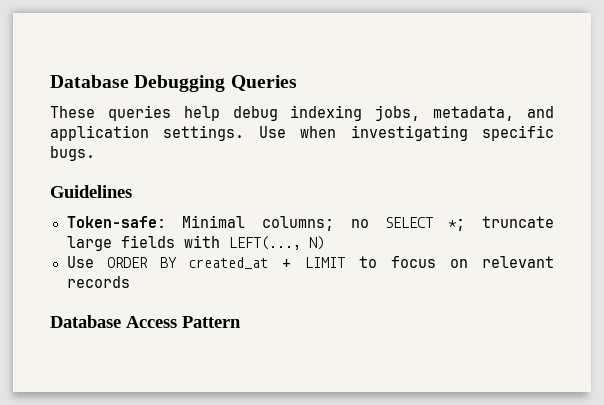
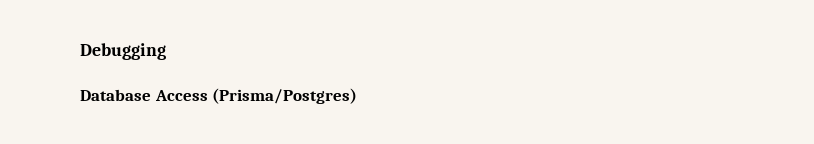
[50,75,129,88] Database -> (80, 51) none
[230,75,297,91] [50,105,554,121] [50,125,554,141] [50,146,95,161] [50,185,132,198] [66,215,554,231] [66,235,325,251] [66,256,555,269] [66,276,130,288] Queries // These queries help debug indexing jobs, metadata, and application settings. Use when investigating specific bugs. // Guidelines // Token-safe: Minimal columns; no SELECT *; truncate large fields with LEFT(..., N) // Use ORDER BY created_at + LIMIT to focus on relevant records -> (166, 51) none
[182,316,241,328] Pattern -> [212,88,358,104] (Prisma/Postgres)

